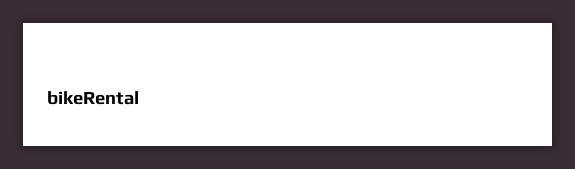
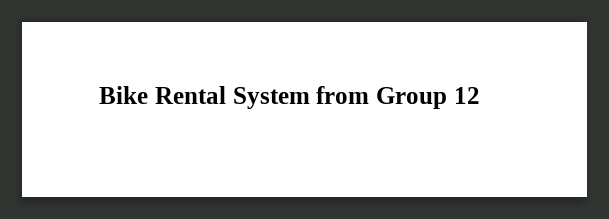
[47,91,139,105] bikeRental -> [99,86,480,109] Bike Rental System from Group 12

